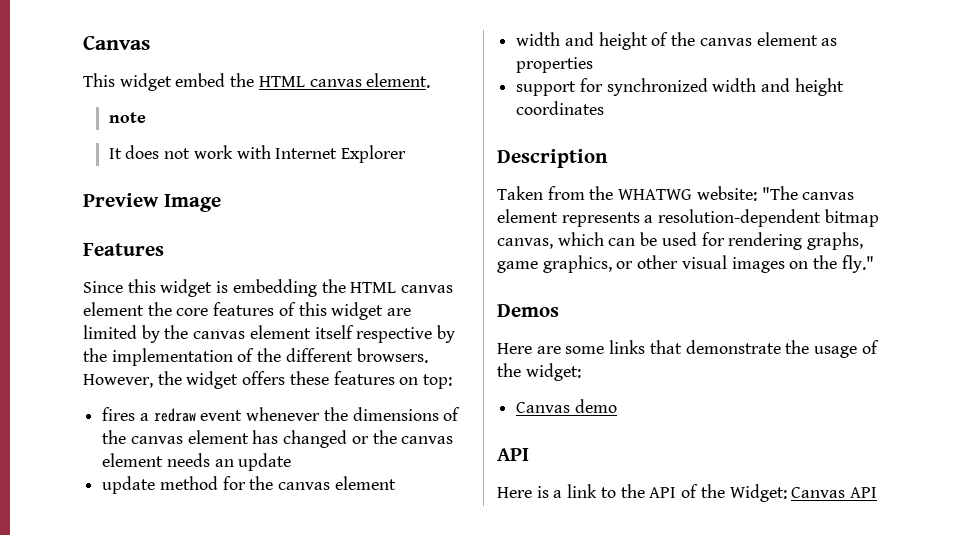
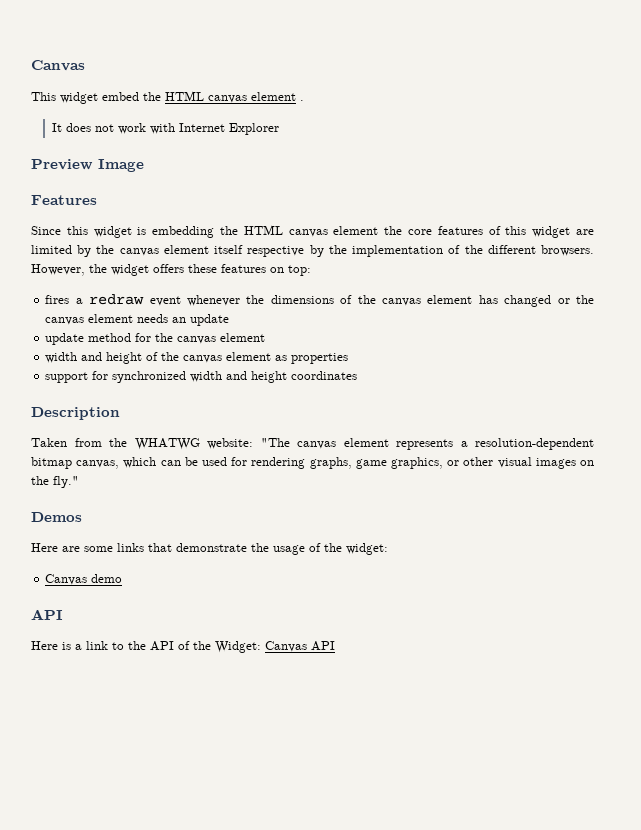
[366,73,431,88] [108,112,146,123] element. // note -> [251,92,304,101] element .

